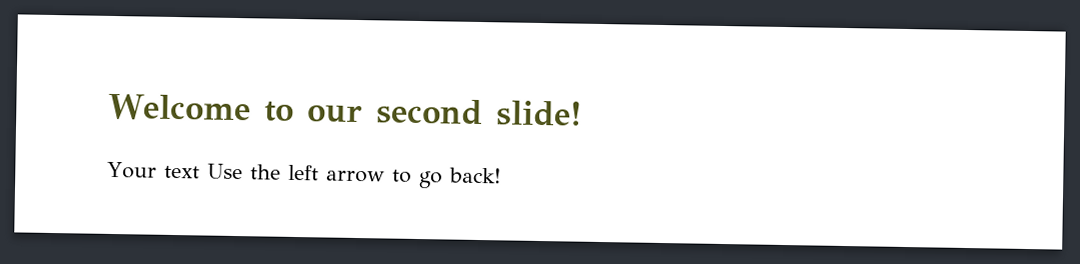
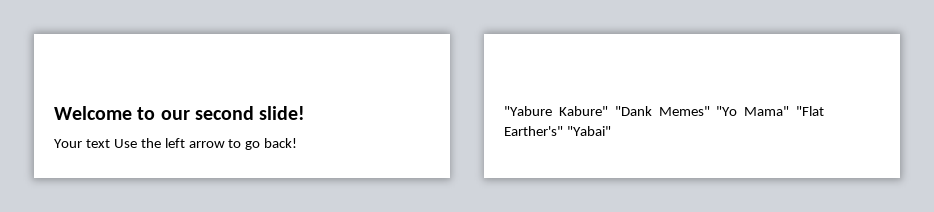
(501, 175) none -> [504,106,824,116] [504,126,611,136] // "Yabure Kabure" "Dank Memes" "Yo Mama" "Flat Earther's" "Yabai"

